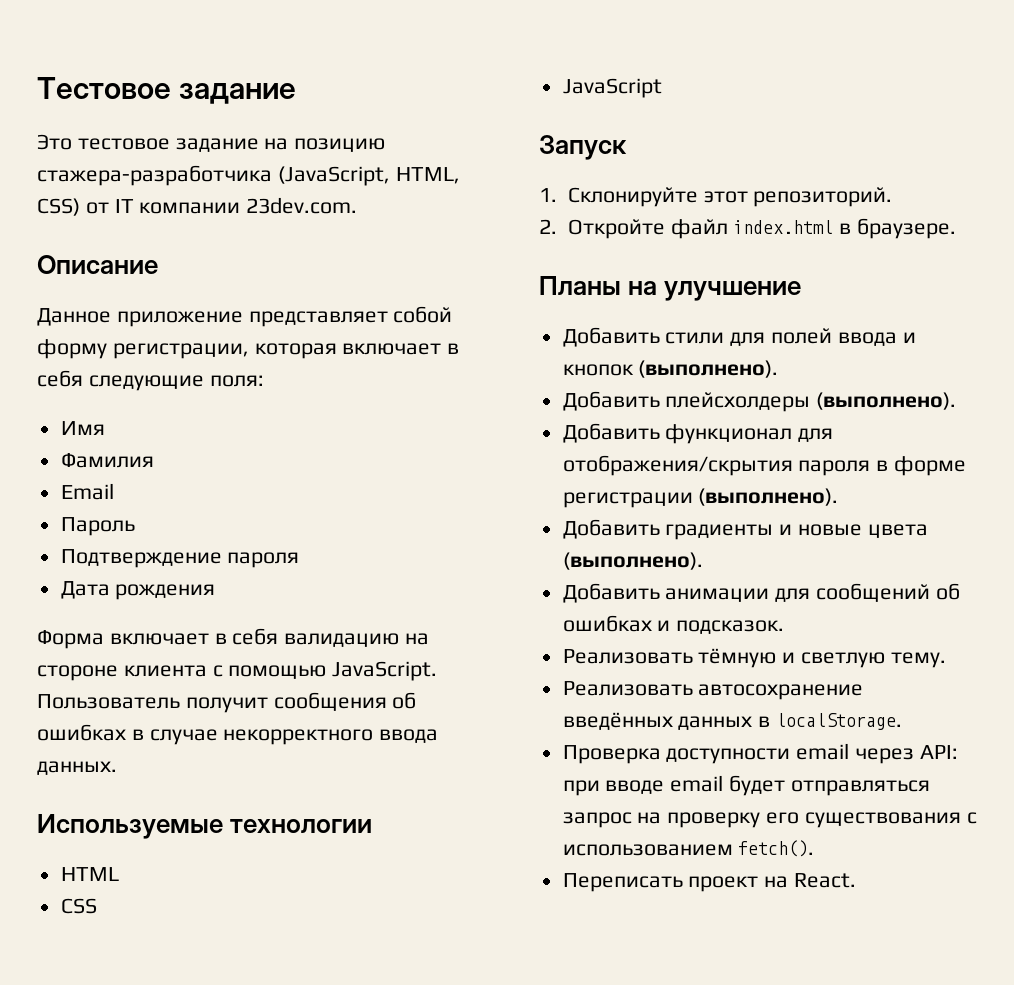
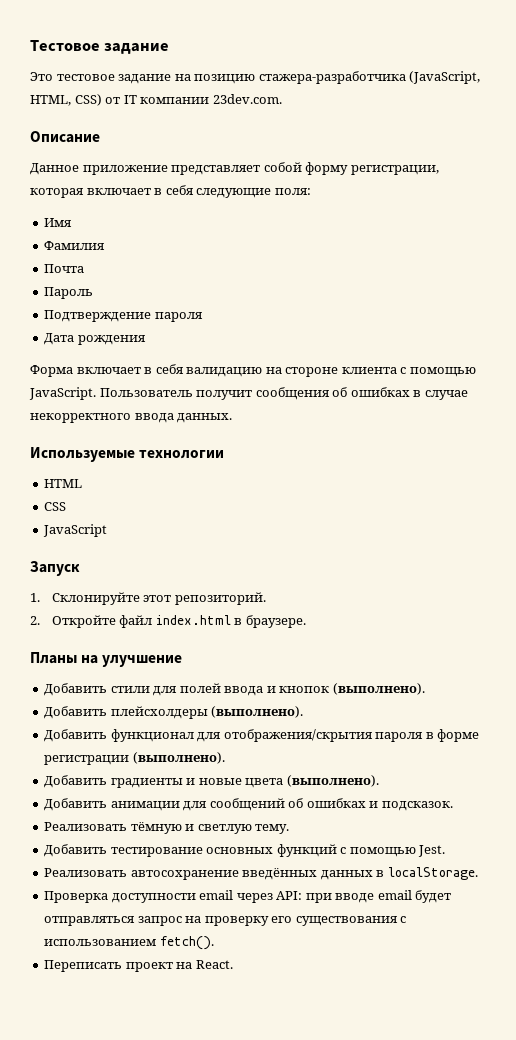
[60,483,114,500] Email -> [44,264,85,273] Почта
(946, 660) none -> [44,844,446,857] // Добавить тестирование основных функций с помощью Jest.

